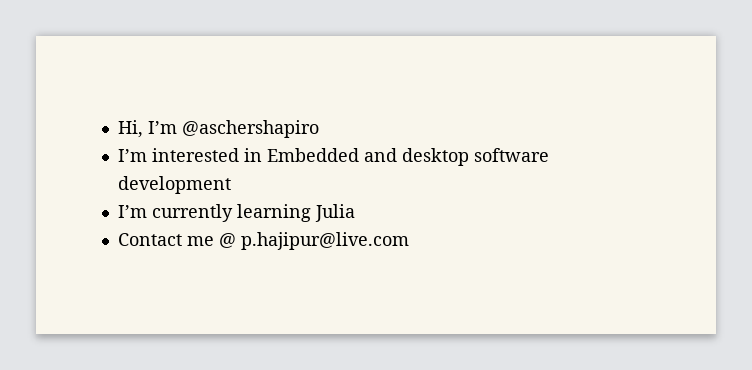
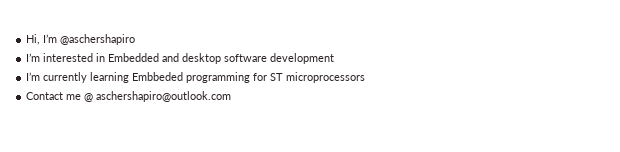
[314,204,355,222] Julia -> [132,72,366,83] Embbeded programming for ST microprocessors
[240,232,409,250] p.hajipur@live.com -> [96,91,232,102] aschershapiro@outlook.com

